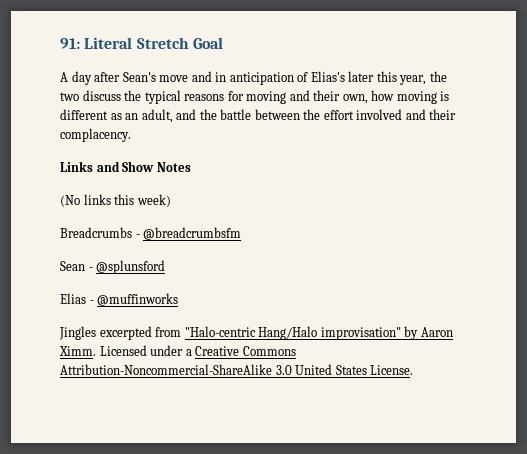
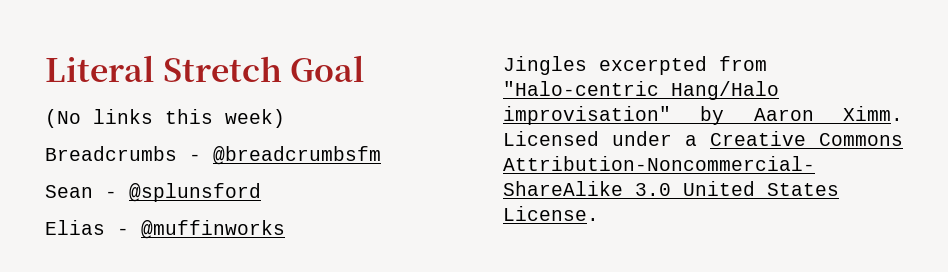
[60,38,80,49] 91: -> (45, 68) none
[60,71,447,85] [60,90,450,104] [60,109,457,123] [60,128,131,142] [60,161,191,172] // A day after Sean's move and in anticipation of Elias's later this year, the two discuss the typical reasons for moving and their own, how moving is different as an adult, and the battle between the effort involved and their complacency. // Links and Show Notes -> (365, 68) none

